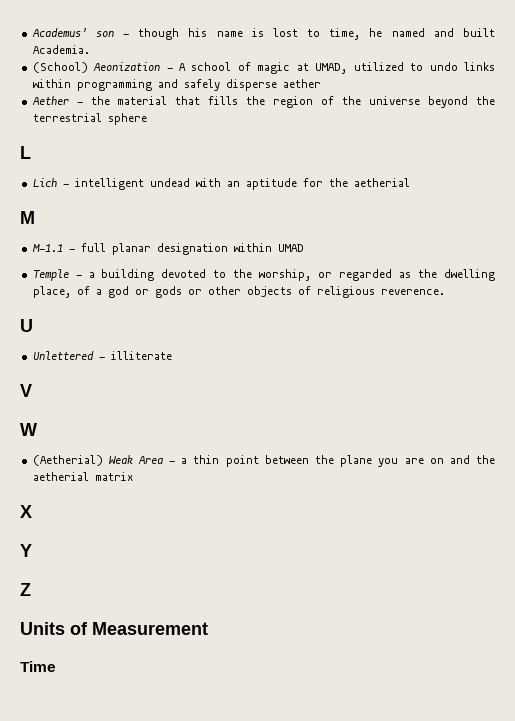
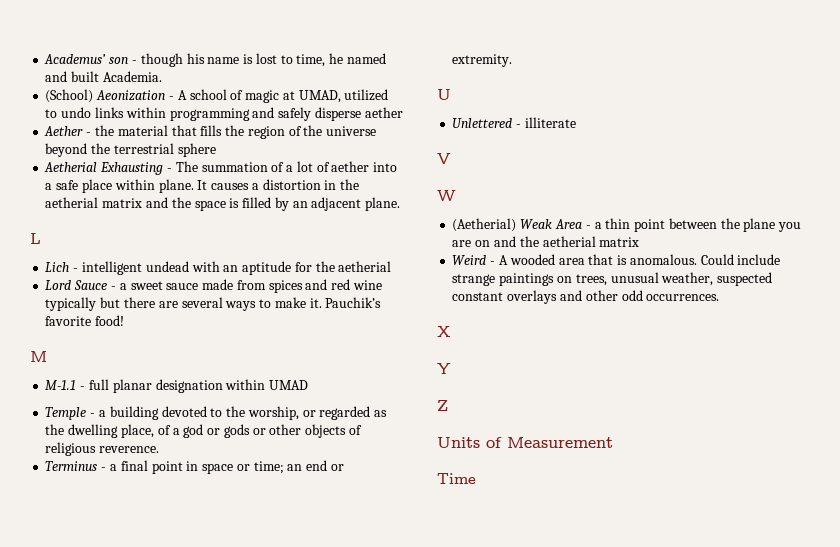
(147, 119) none -> [44,161,398,175] [45,179,360,193] [45,197,401,211] // Aetherial Exhausting - The summation of a lot of aether into a safe place within plane. It causes a distortion in the aetherial matrix and the space is filled by an adjacent plane.
(410, 182) none -> [45,279,382,293] [45,297,382,311] [45,315,125,326] // Lord Sauce - a sweet sauce made from spices and red wine typically but there are several ways to make it. Pauchik’s favorite food!
(445, 292) none -> [45,460,344,474] [452,54,513,67] // Terminus - a final point in space or time; an end or extremity.
(133, 476) none -> [452,254,781,265] [452,272,773,286] [452,290,720,304] // Weird - A wooded area that is anomalous. Could include strange paintings on trees, unusual weather, suspected constant overlays and other odd occurrences.

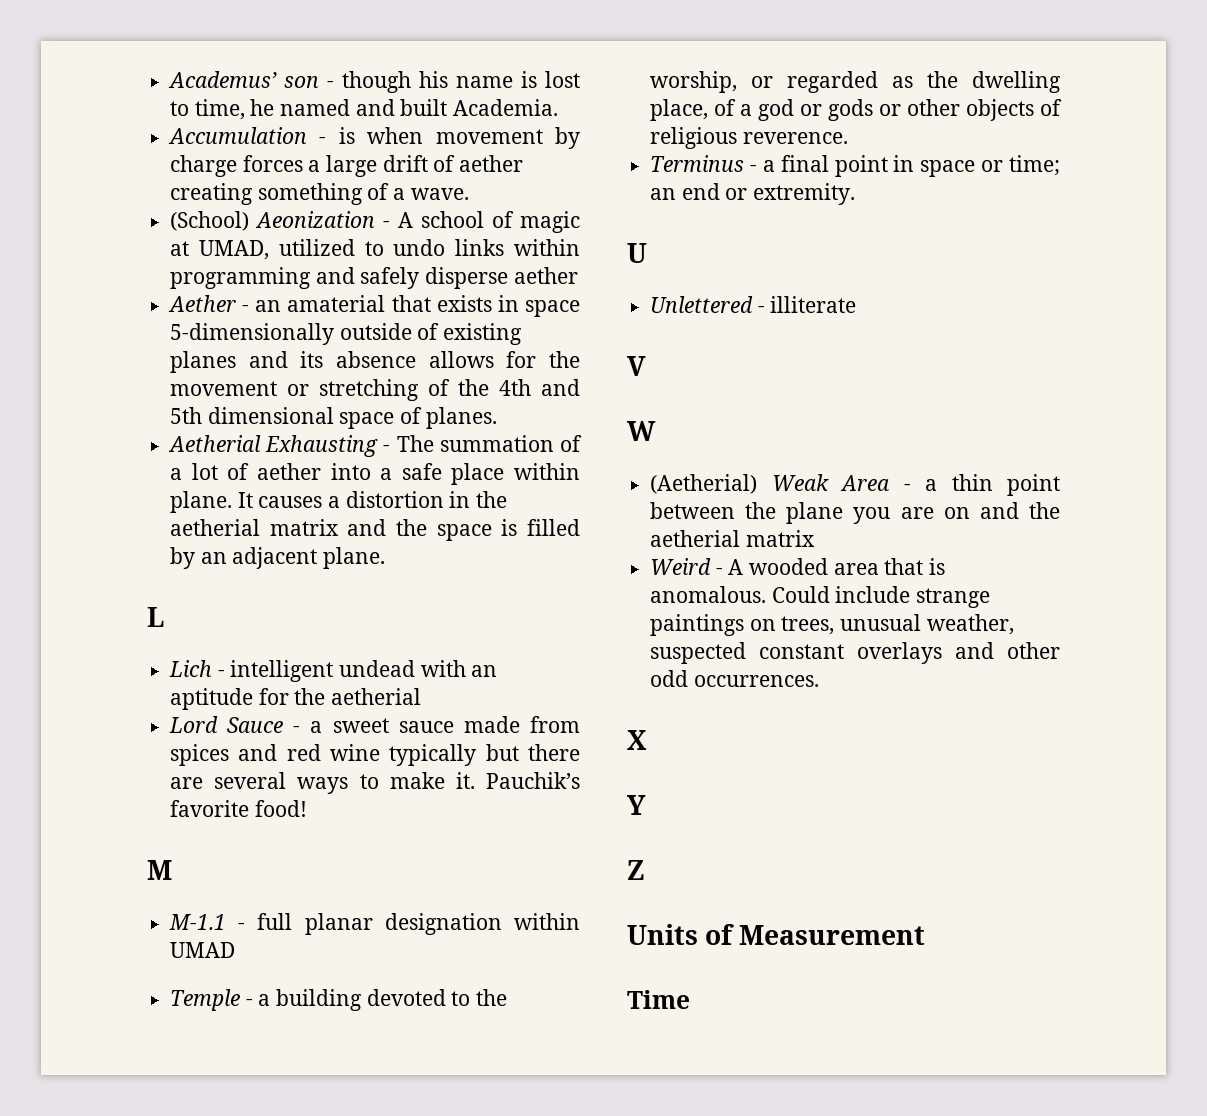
(162, 76) none -> [168,127,580,149] [170,155,524,177] [170,183,469,205] // Accumulation - is when movement by charge forces a large drift of aether creating something of a wave.
[94,125,377,139] [45,143,216,157] the material that fills the region of the universe beyond the terrestrial sphere -> [255,295,580,317] [170,323,523,345] [170,351,580,373] [170,379,580,401] [170,407,497,429] an amaterial that exists in space 5-dimensionally outside of existing planes and its absence allows for the movement or stretching of the 4th and 5th dimensional space of planes.

